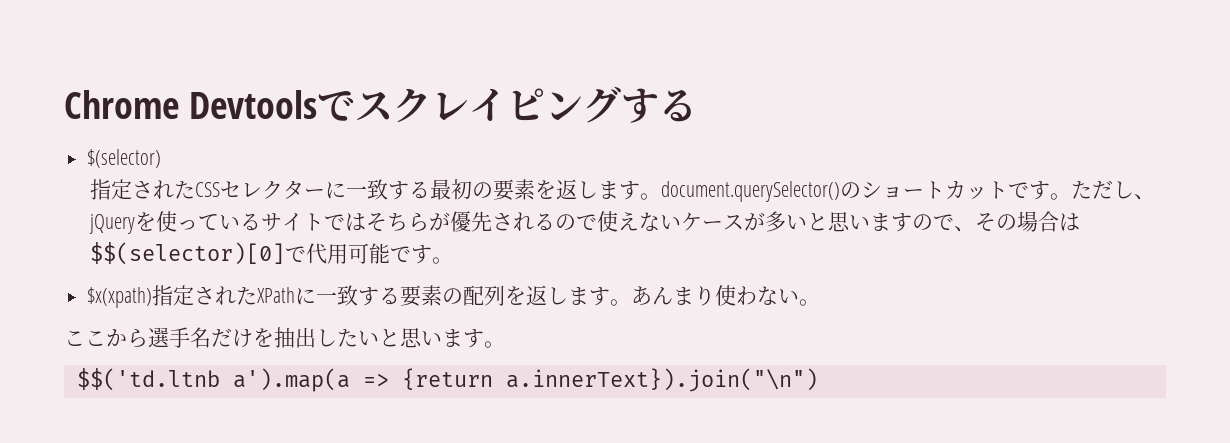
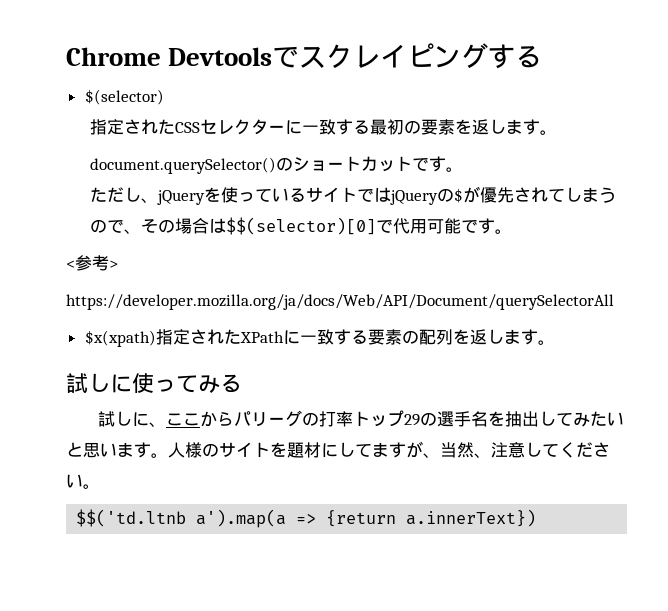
(661, 196) none -> (557, 132) //
(1071, 196) none -> (463, 169) //
[365,211,912,232] そちらが優先されるので使えないケースが多いと思います -> [389,186,616,205] jQueryの$が優先されてしまう
(453, 260) none -> [66,255,118,271] [66,294,614,310] // <参考> // https://developer.mozilla.org/ja/docs/Web/API/Document/querySelectorAll
[631,285,821,306] [64,327,253,348] あんまり使わない。 // ここから選手名だけ -> [66,373,242,393] [97,410,488,427] // 試しに使ってみる // 試しに、ここからパリーグの打率トップ29の選手名
(337, 338) none -> [555,412,590,427] てみ
(505, 344) none -> [168,441,610,458] [66,474,100,489] 人様のサイトを題材にしてますが、当然、注意してください。
[505,368,818,392] a.innerText}).join("\n") -> [406,509,537,527] a.innerText})

